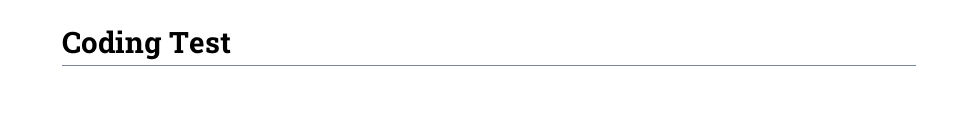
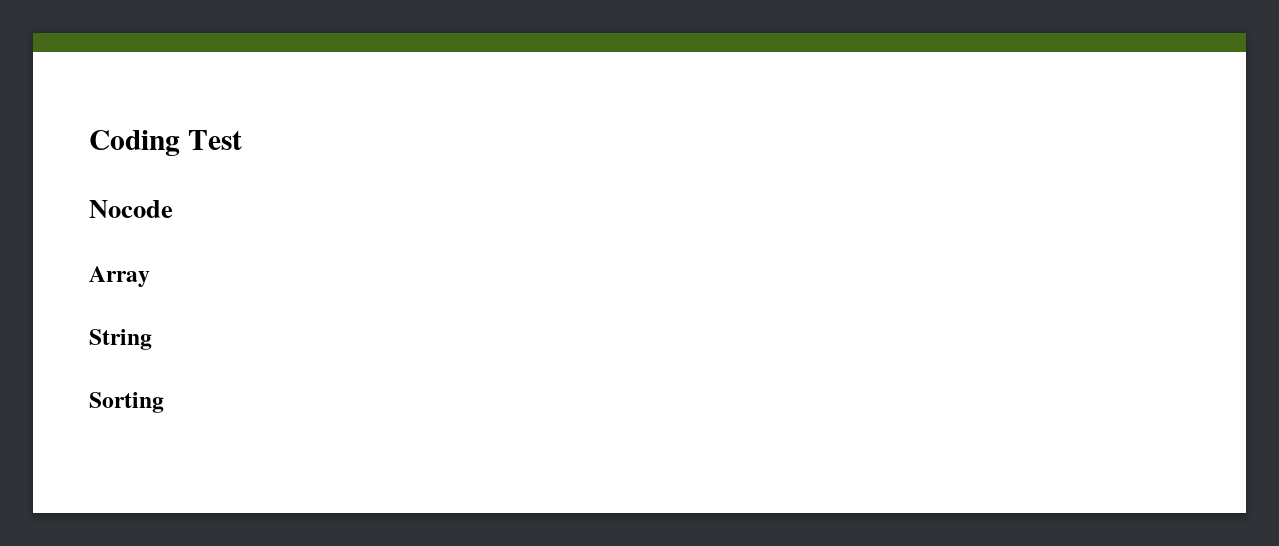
(231, 43) none -> [89,200,173,218] [89,266,150,287] [89,329,152,350] [89,392,164,413] // Nocode // Array // String // Sorting

